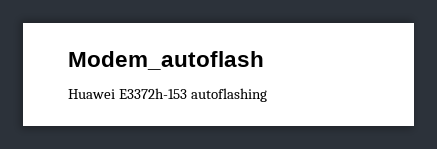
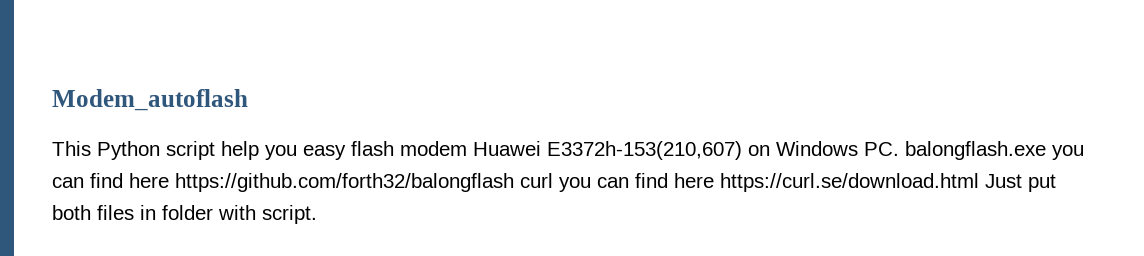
[68,88,267,102] Huawei E3372h-153 autoflashing -> [52,141,1084,160] [52,173,1056,192] [52,205,317,224] This Python script help you easy flash modem Huawei E3372h-153(210,607) on Windows PC. balongflash.exe you can find here https://github.com/forth32/balongflash curl you can find here https://curl.se/download.html Just put both files in folder with script.

